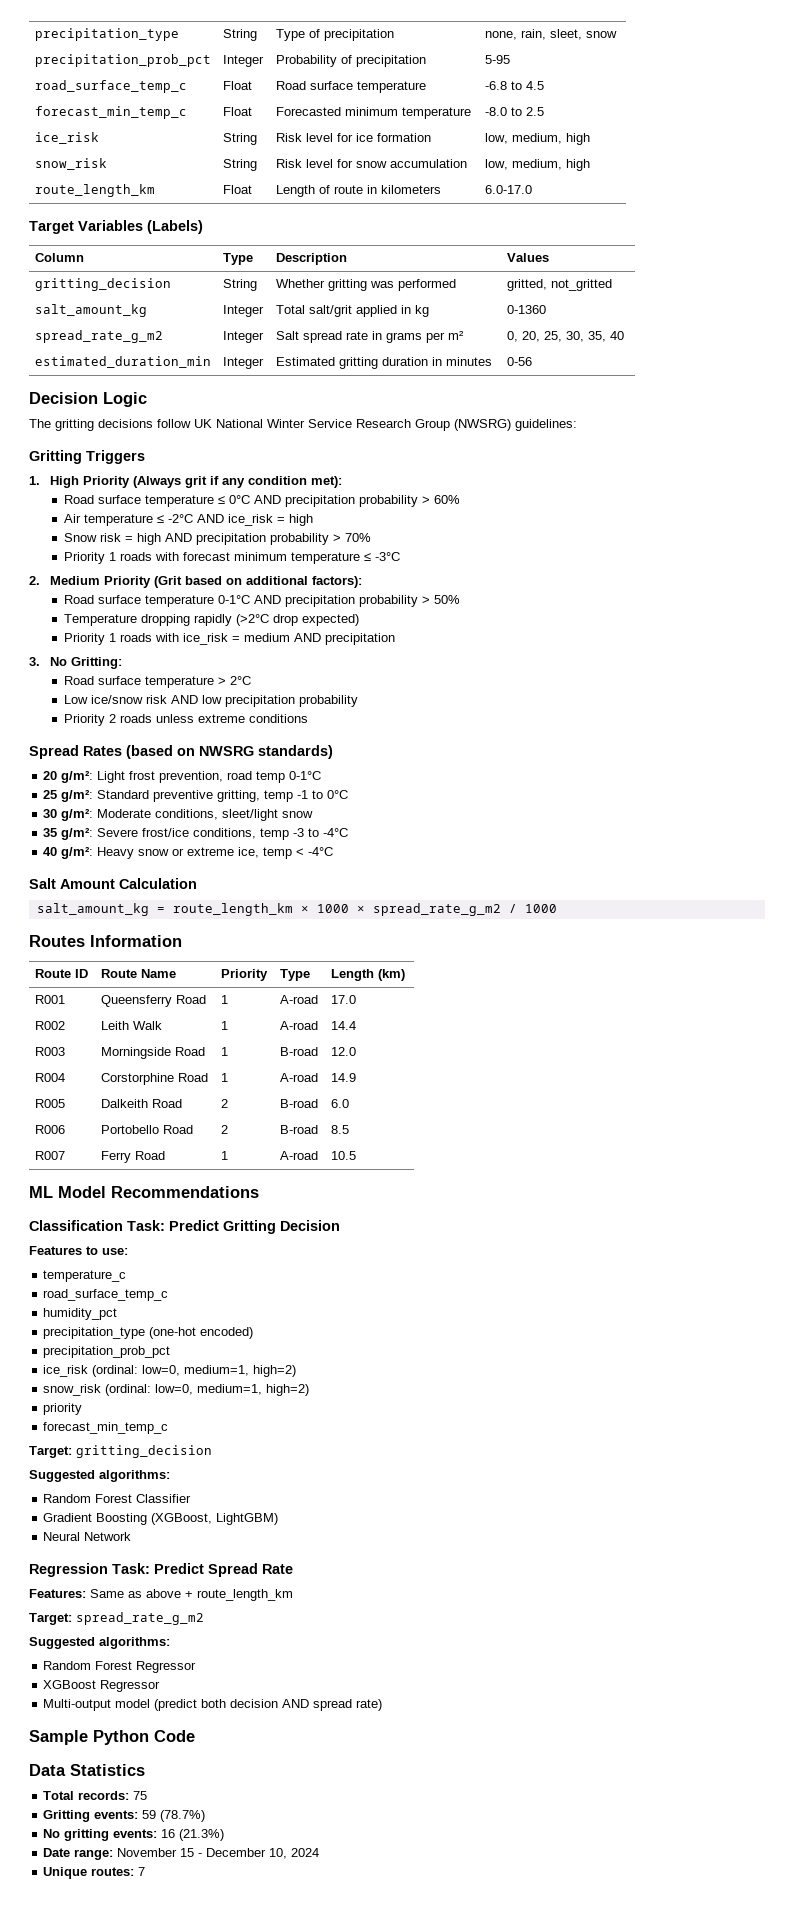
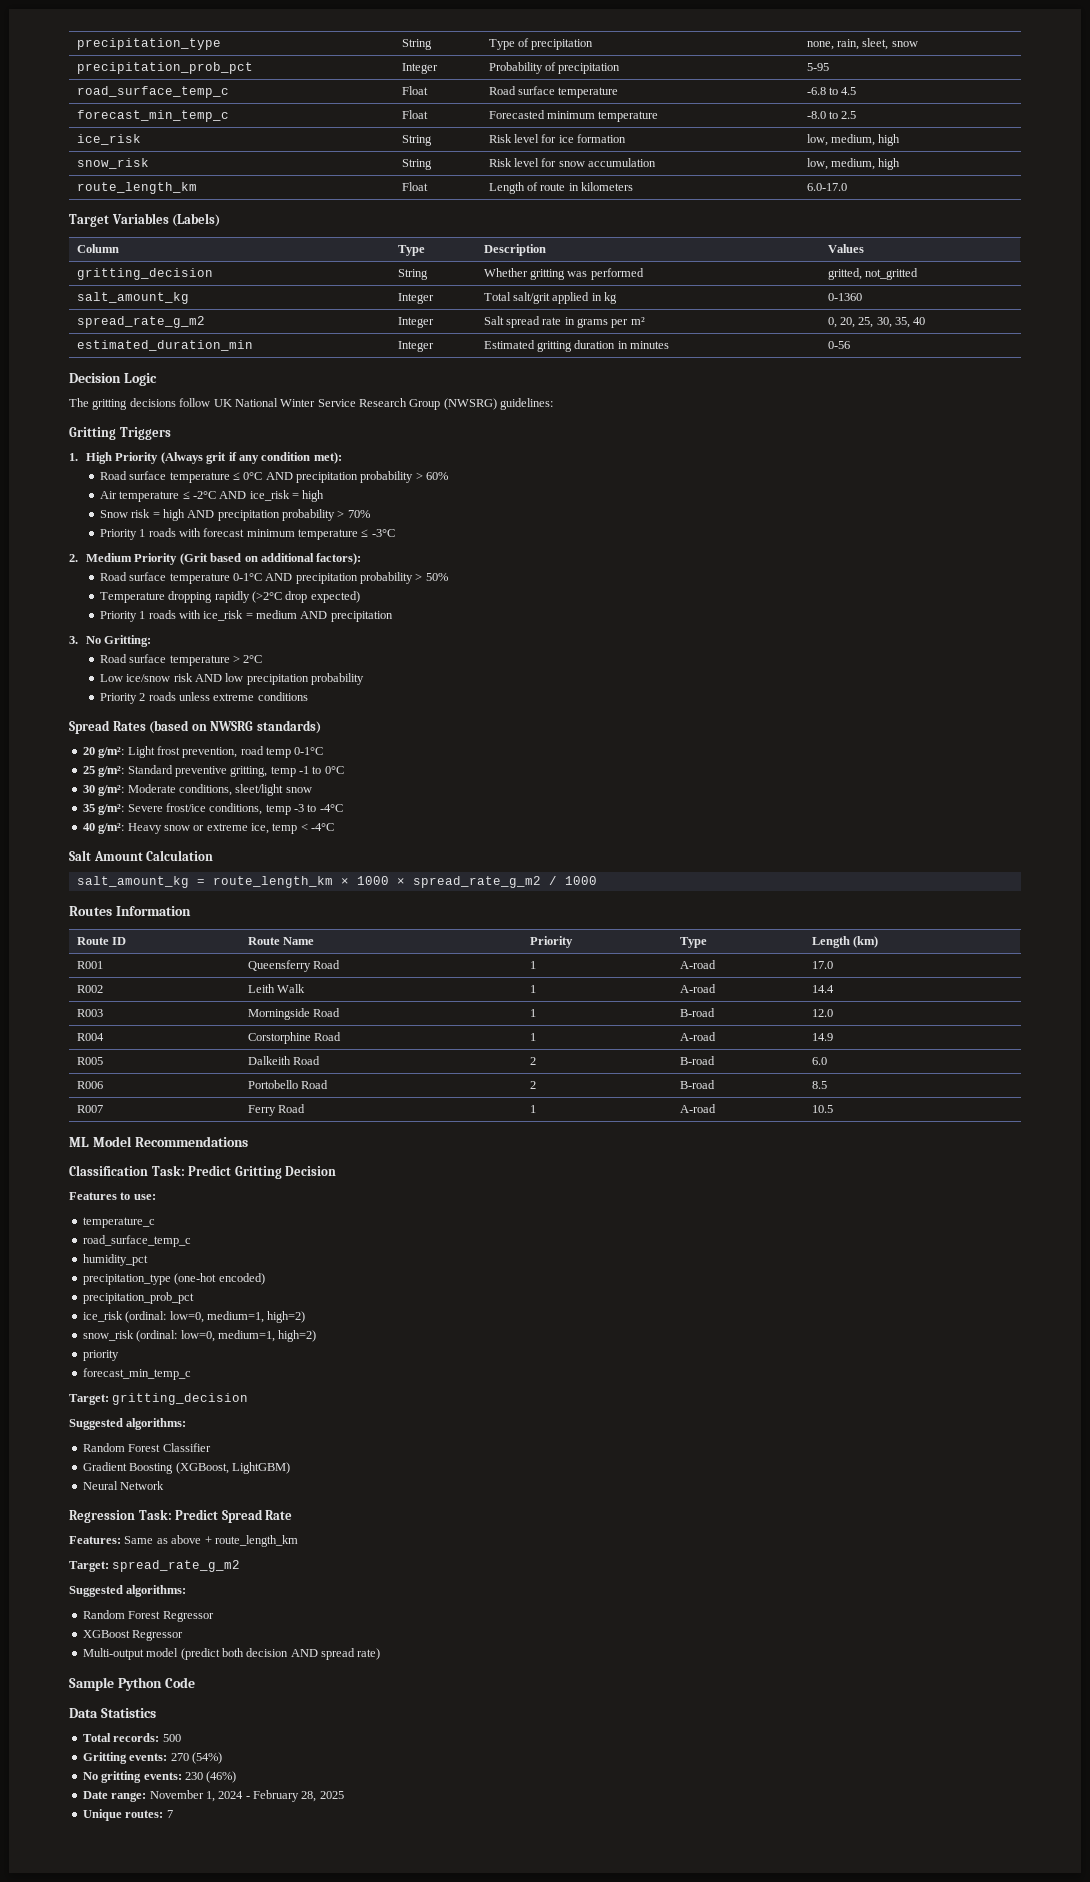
[133,1791,148,1800] 75 -> [162,1734,181,1742] 500
[142,1810,206,1822] 59 (78.7%) -> [170,1752,222,1764] 270 (54%)
[161,1829,225,1841] 16 (21.3%) -> [184,1771,237,1783] 230 (46%)
[180,1848,320,1859] 15 - December 10, 2024 -> [205,1790,344,1802] 1, 2024 - February 28, 2025

